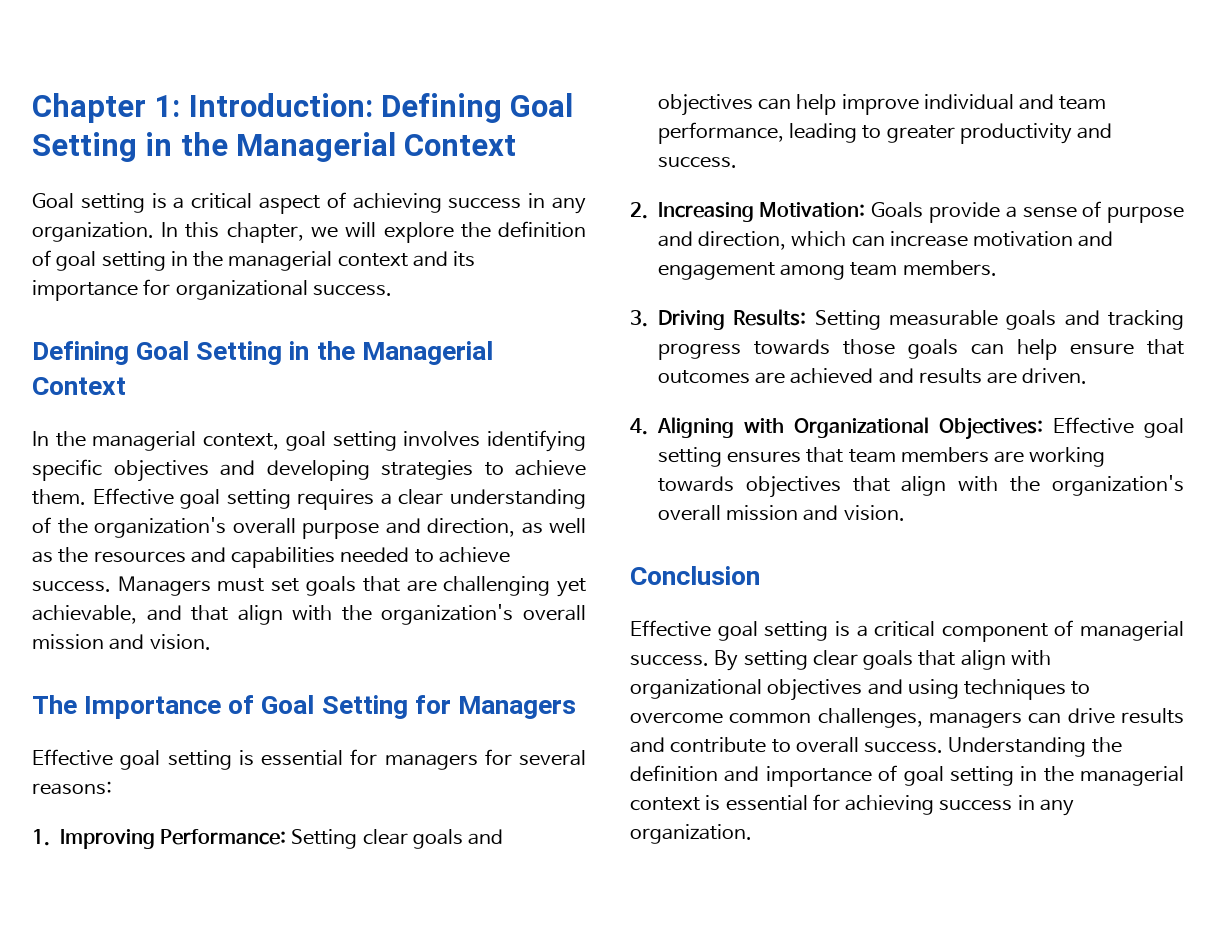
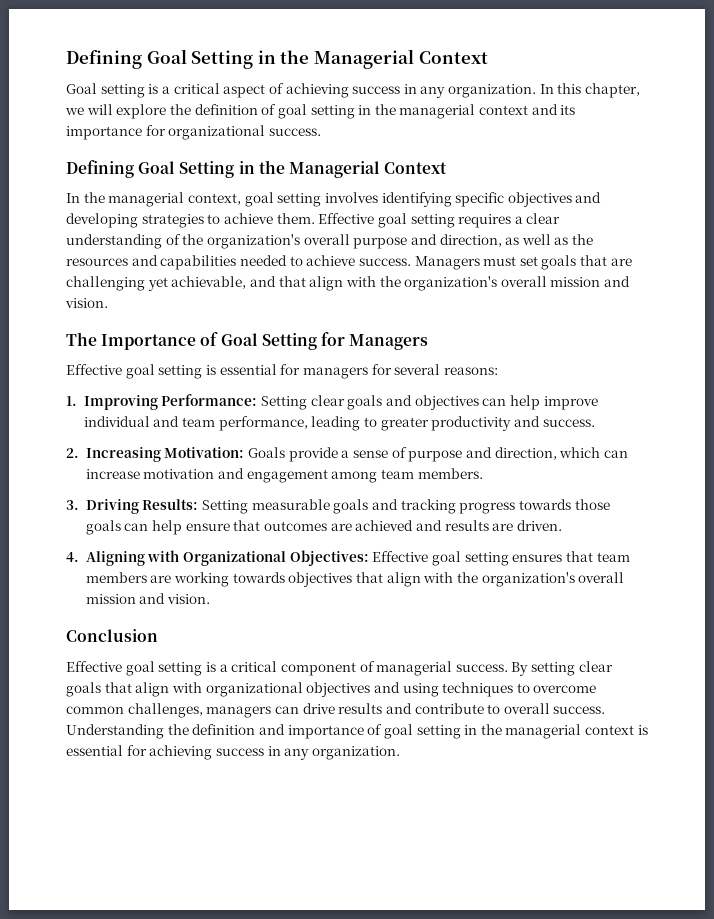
[32,93,373,123] Chapter 1: Introduction: -> (66, 59) none

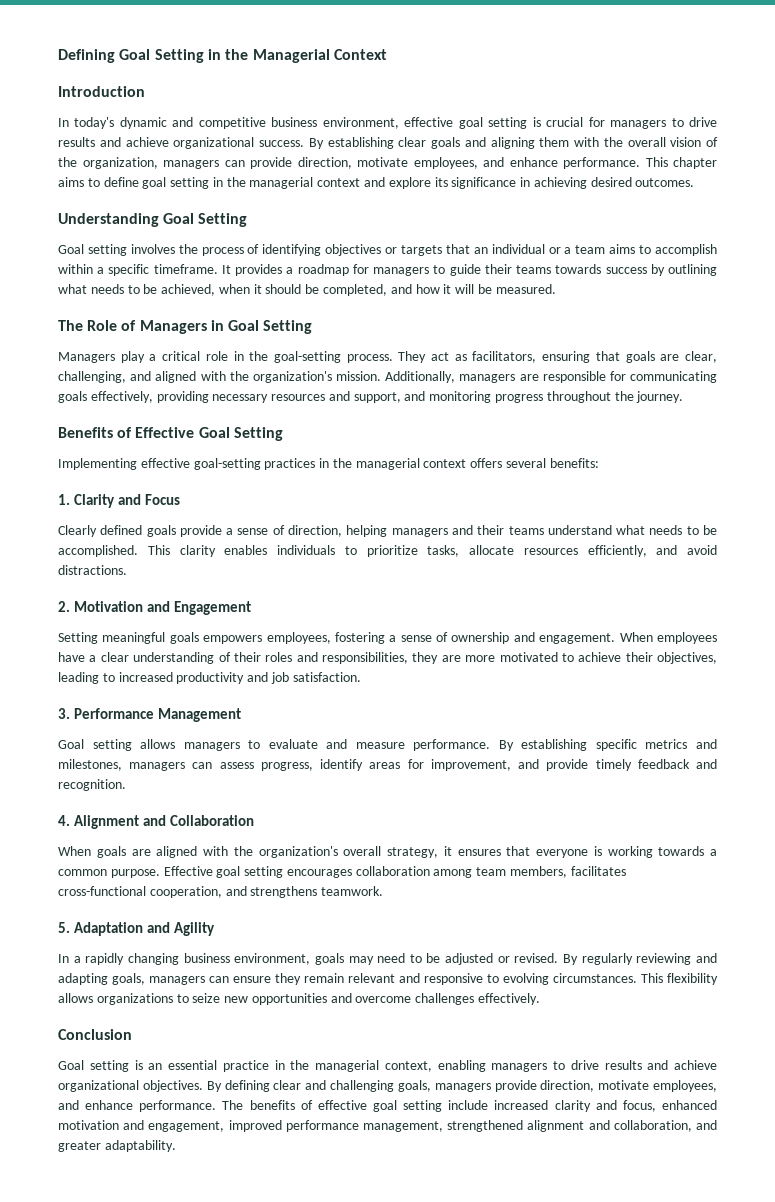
[66,49,488,69] [66,83,641,98] [65,104,277,119] Defining Goal Setting in the Managerial Context // Goal setting is a critical aspect of achieving success in any organization. In this chapter, we will explore the definition of -> [58,49,387,63] [58,86,145,97] [58,117,717,129] [58,137,718,149] [58,157,717,169] [58,177,139,187] Defining Goal Setting in the Managerial Context // Introduction // In today's dynamic and competitive business environment, effective goal setting is crucial for managers to drive results and achieve organizational success. By establishing clear goals and aligning them with the overall vision of the organization, managers can provide direction, motivate employees, and enhance performance. This chapter aims to define
[560,105,576,115] [66,125,321,140] [66,160,448,178] [66,192,602,207] [66,213,561,228] [66,234,594,249] [66,255,632,270] [66,276,631,291] [65,298,108,308] [66,332,429,350] [66,364,498,379] [66,394,598,410] [83,416,595,431] [66,447,628,462] [85,468,483,483] [66,499,610,514] [85,520,562,535] [66,550,630,566] [85,572,625,587] [85,593,211,604] [66,629,158,642] [66,661,613,676] [66,682,597,697] [66,703,606,718] [66,724,648,739] [66,745,400,760] its importance for organizational success. // Defining Goal Setting in the Managerial Context // In the managerial context, goal setting involves identifying specific objectives and developing strategies to achieve them. Effective goal setting requires a clear understanding of the organization's overall purpose and direction, as well as the resources and capabilities needed to achieve success. Managers must set goals that are challenging yet achievable, and that align with the organization's overall mission and vision. // The Importance of Goal Setting for Managers // Effective goal setting is essential for managers for several reasons: // 1. Improving Performance: Setting clear goals and objectives can help improve individual and team performance, leading to greater productivity and success. // 2. Increasing Motivation: Goals provide a sense of purpose and direction, which can increase motivation and engagement among team members. // 3. Driving Results: Setting measurable goals and tracking progress towards those goals can help ensure that outcomes are achieved and results are driven. // 4. Aligning with Organizational Objectives: Effective goal setting ensures that team members are working towards objectives that align with the organization's overall mission and vision. // Conclusion // Effective goal setting is a critical component of managerial success. By setting clear goals that align with organizational objectives and using techniques to overcome common challenges, managers can drive results and contribute to overall success. Understanding the definition and importance of goal setting in the managerial context is essential for achieving success in any organization. -> [388,177,695,189] [58,213,248,227] [58,244,718,256] [58,264,718,276] [58,284,556,296] [58,320,313,334] [58,351,718,363] [58,371,717,383] [58,391,684,403] [58,427,283,441] [58,458,599,470] [58,494,180,508] [58,525,717,537] [58,545,717,557] [58,565,127,575] [58,601,251,615] [58,632,717,644] [58,652,717,664] [58,672,361,684] [58,708,241,722] [58,739,718,751] [58,759,718,771] [58,779,126,791] [58,815,254,829] [58,846,717,858] [58,866,626,878] [58,886,384,898] [58,922,215,936] [58,953,717,965] [58,973,718,985] [58,993,541,1005] [58,1029,132,1040] [58,1060,717,1072] [58,1080,717,1092] [58,1100,717,1112] [58,1120,718,1132] [58,1140,176,1152] explore its significance in achieving desired outcomes. // Understanding Goal Setting // Goal setting involves the process of identifying objectives or targets that an individual or a team aims to accomplish within a specific timeframe. It provides a roadmap for managers to guide their teams towards success by outlining what needs to be achieved, when it should be completed, and how it will be measured. // The Role of Managers in Goal Setting // Managers play a critical role in the goal-setting process. They act as facilitators, ensuring that goals are clear, challenging, and aligned with the organization's mission. Additionally, managers are responsible for communicating goals effectively, providing necessary resources and support, and monitoring progress throughout the journey. // Benefits of Effective Goal Setting // Implementing effective goal-setting practices in the managerial context offers several benefits: // 1. Clarity and Focus // Clearly defined goals provide a sense of direction, helping managers and their teams understand what needs to be accomplished. This clarity enables individuals to prioritize tasks, allocate resources efficiently, and avoid distractions. // 2. Motivation and Engagement // Setting meaningful goals empowers employees, fostering a sense of ownership and engagement. When employees have a clear understanding of their roles and responsibilities, they are more motivated to achieve their objectives, leading to increased productivity and job satisfaction. // 3. Performance Management // Goal setting allows managers to evaluate and measure performance. By establishing specific metrics and milestones, managers can assess progress, identify areas for improvement, and provide timely feedback and recognition. // 4. Alignment and Collaboration // When goals are aligned with the organization's overall strategy, it ensures that everyone is working towards a common purpose. Effective goal setting encourages collaboration among team members, facilitates cross-functional cooperation, and strengthens teamwork. // 5. Adaptation and Agility // In a rapidly changing business environment, goals may need to be adjusted or revised. By regularly reviewing and adapting goals, managers can ensure they remain relevant and responsive to evolving circumstances. This flexibility allows organizations to seize new opportunities and overcome challenges effectively. // Conclusion // Goal setting is an essential practice in the managerial context, enabling managers to drive results and achieve organizational objectives. By defining clear and challenging goals, managers provide direction, motivate employees, and enhance performance. The benefits of effective goal setting include increased clarity and focus, enhanced motivation and engagement, improved performance management, strengthened alignment and collaboration, and greater adaptability.

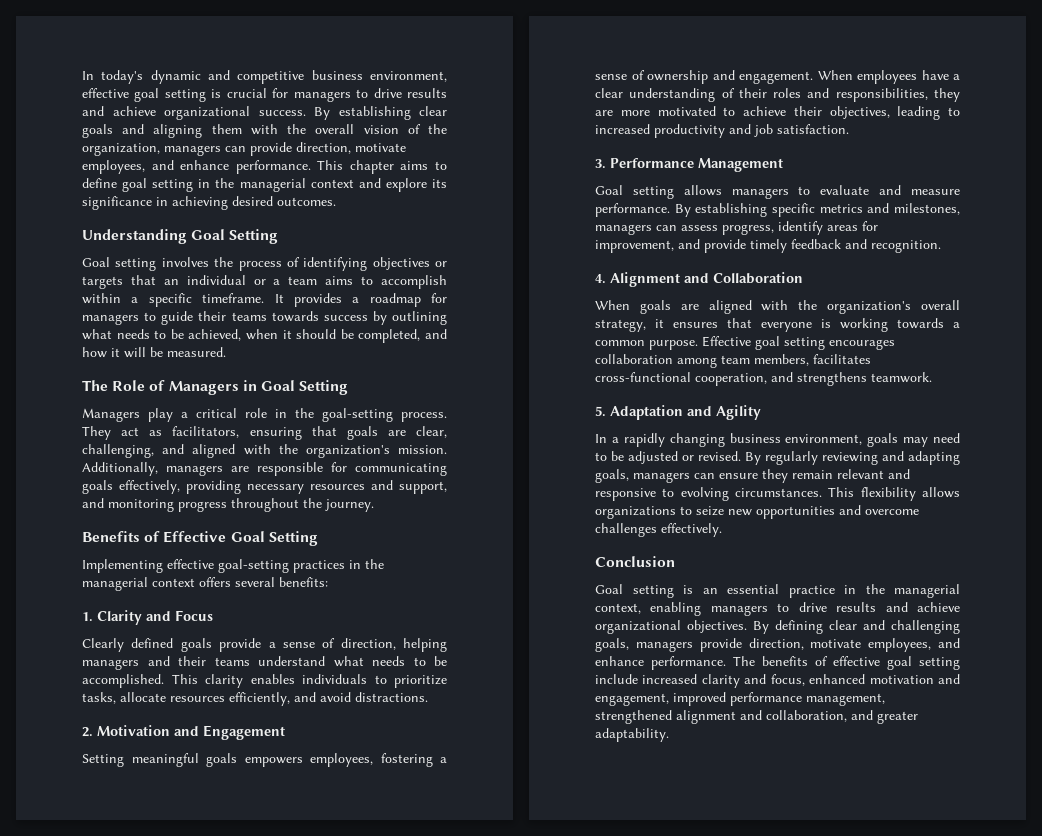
[58,49,387,63] [58,86,145,97] Defining Goal Setting in the Managerial Context // Introduction // -> (82, 75) none

